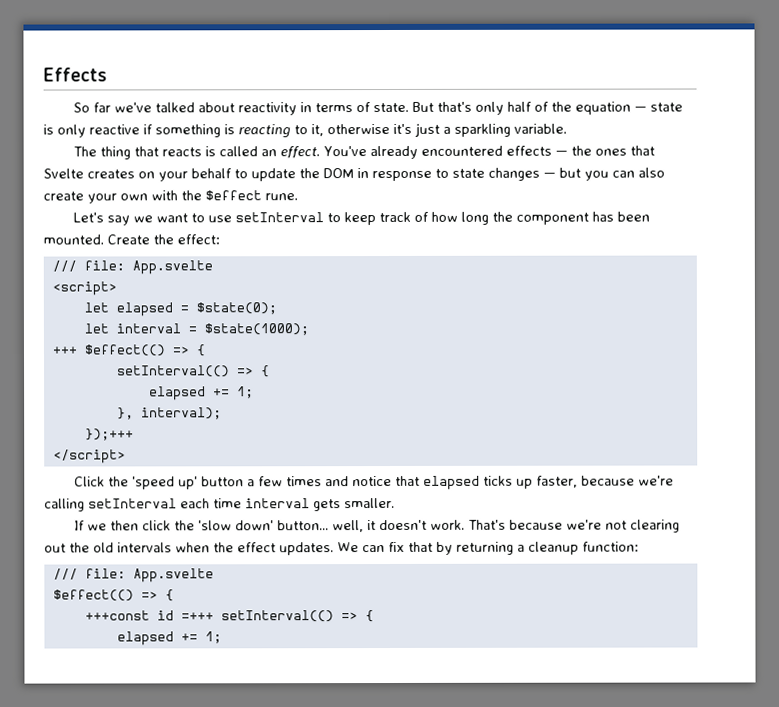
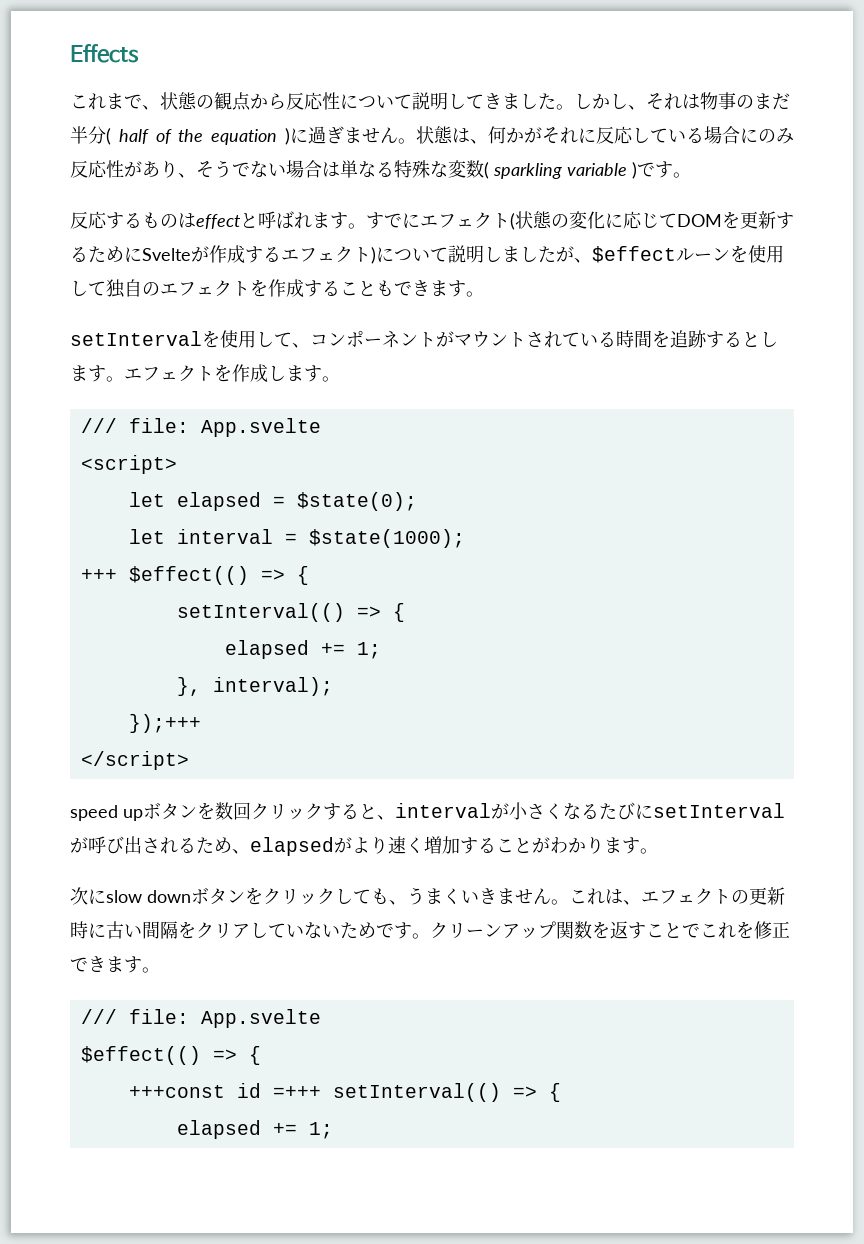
[73,101,684,116] [43,122,567,139] [73,145,656,160] [43,167,665,182] [43,190,298,204] [73,211,651,226] [43,234,220,245] So far we've talked about reactivity in terms of state. But that's only half of the equation — state is only reactive if something is reacting to it, otherwise it's just a sparkling variable. // The thing that reacts is called an effect. You've already encountered effects — the ones that Svelte creates on your behalf to update the DOM in response to state changes — but you can also create your own with the $effect rune. // Let's say we want to use setInterval to keep track of how long the component has been mounted. Create the effect: -> [70,92,790,111] [70,126,794,145] [70,160,691,179] [70,211,794,230] [70,245,784,264] [70,279,484,298] [70,330,778,348] [70,364,340,382] これまで、状態の観点から反応性について説明してきました。しかし、それは物事のまだ半分( half of the equation )に過ぎません。状態は、何かがそれに反応している場合にのみ反応性があり、そうでない場合は単なる特殊な変数( sparkling variable )です。 // 反応するものはeffectと呼ばれます。すでにエフェクト(状態の変化に応じてDOMを更新するためにSvelteが作成するエフェクト)について説明しましたが、$effectルーンを使用して独自のエフェクトを作成することもできます。 // setIntervalを使用して、コンポーネントがマウントされている時間を追跡するとします。エフェクトを作成します。
[74,475,675,490] [44,497,395,512] [74,519,681,533] [44,541,639,556] Click the 'speed up' button a few times and notice that elapsed ticks up faster, because we're calling setInterval each time interval gets smaller. // If we then click the 'slow down' button... well, it doesn't work. That's because we're not clearing out the old intervals when the effect updates. We can fix that by returning a cleanup function: -> [70,802,785,821] [70,836,658,856] [70,887,785,905] [70,921,790,939] [70,956,160,973] speed upボタンを数回クリックすると、intervalが小さくなるたびにsetIntervalが呼び出されるため、elapsedがより速く増加することがわかります。 // 次にslow downボタンをクリックしても、うまくいきません。これは、エフェクトの更新時に古い間隔をクリアしていないためです。クリーンアップ関数を返すことでこれを修正できます。

